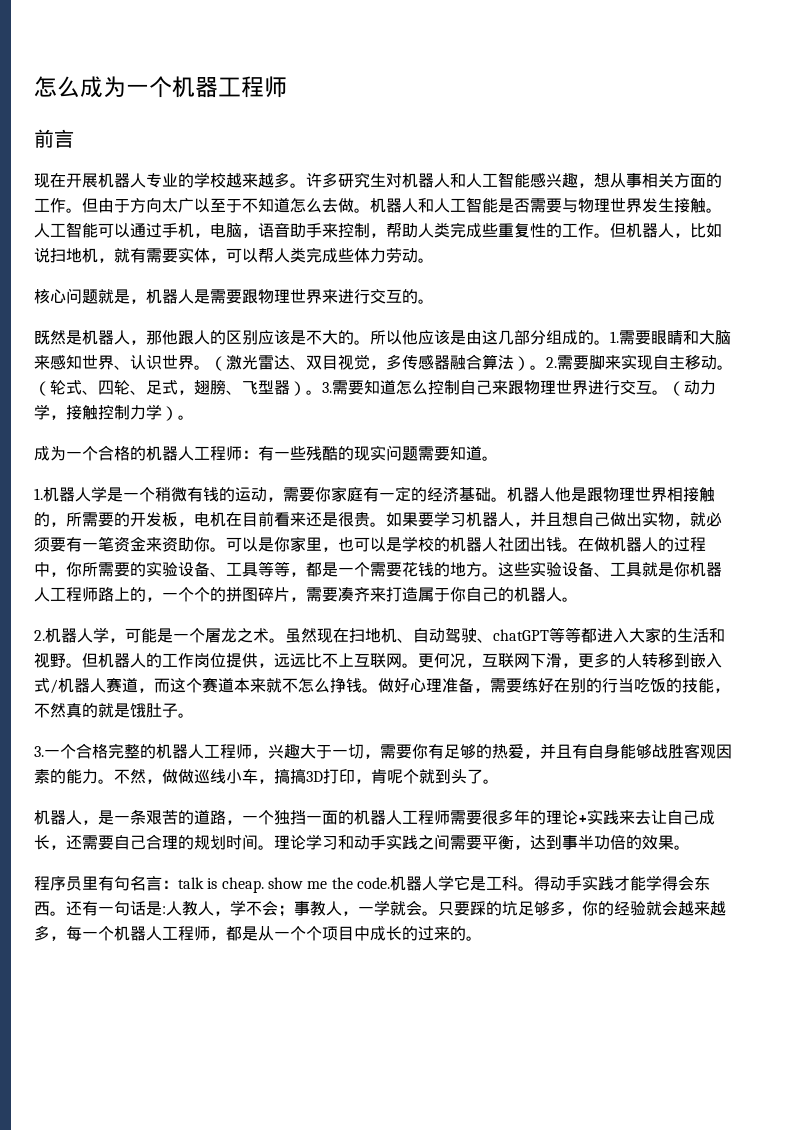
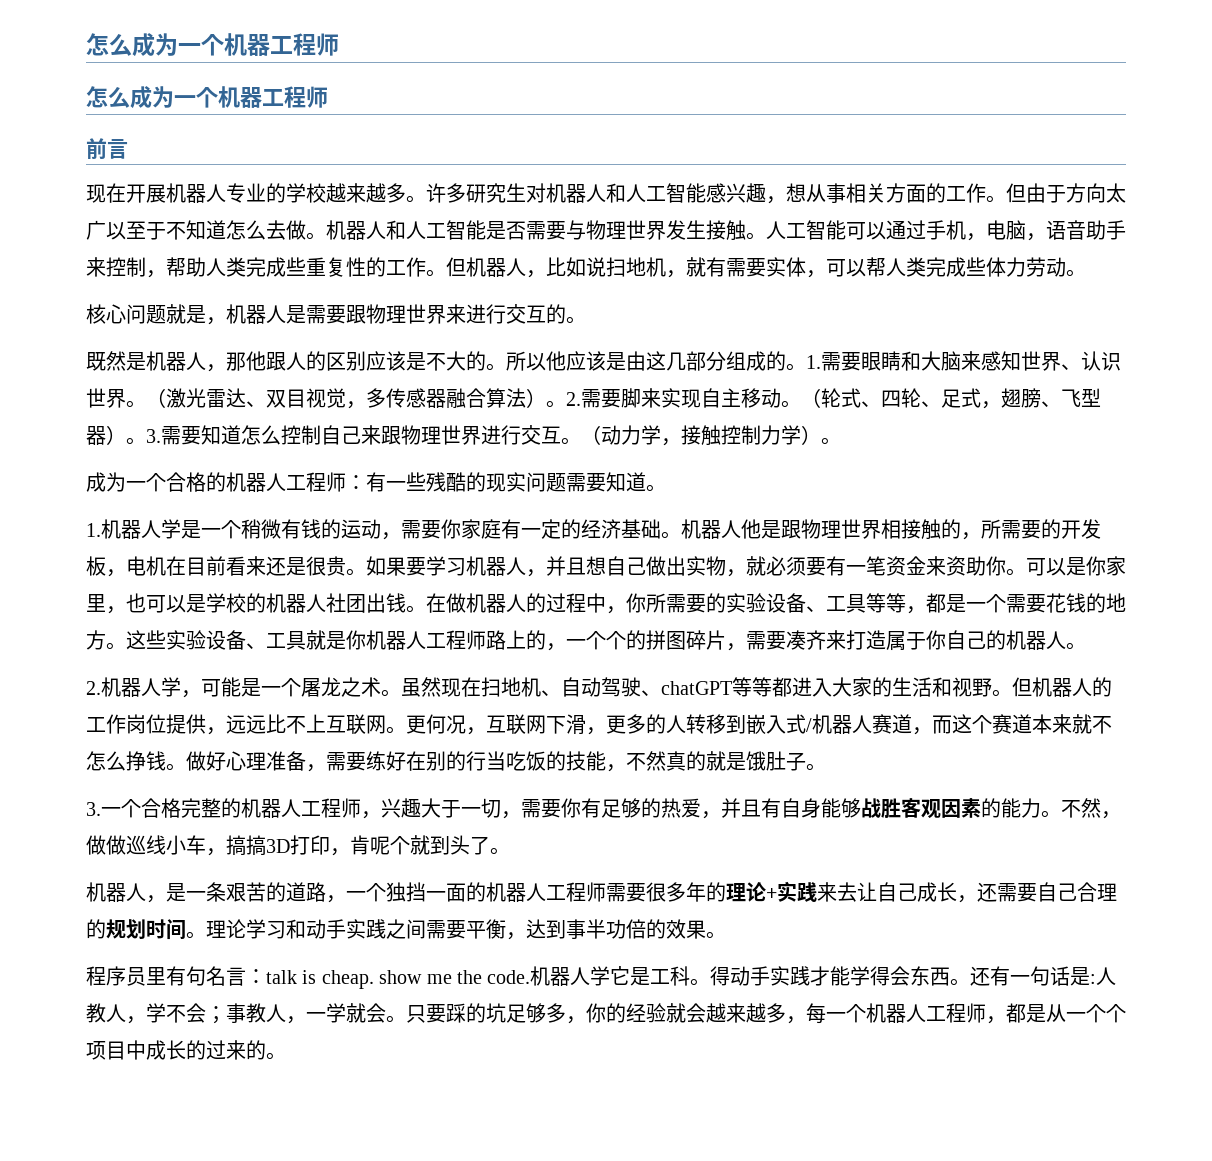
[34,76,287,98] 怎么成为一个机器工程师 -> [86,33,339,57] [86,86,328,109] 怎么成为一个机器工程师 // 怎么成为一个机器工程师

